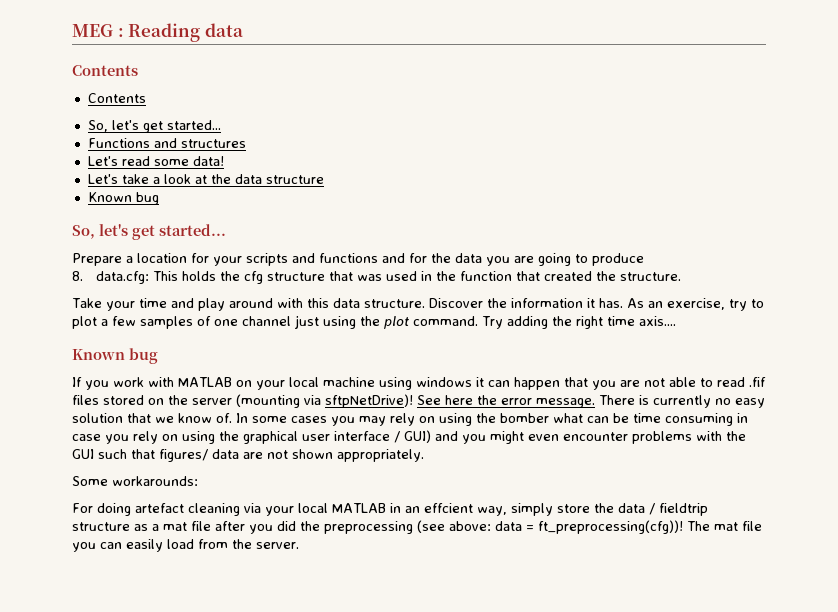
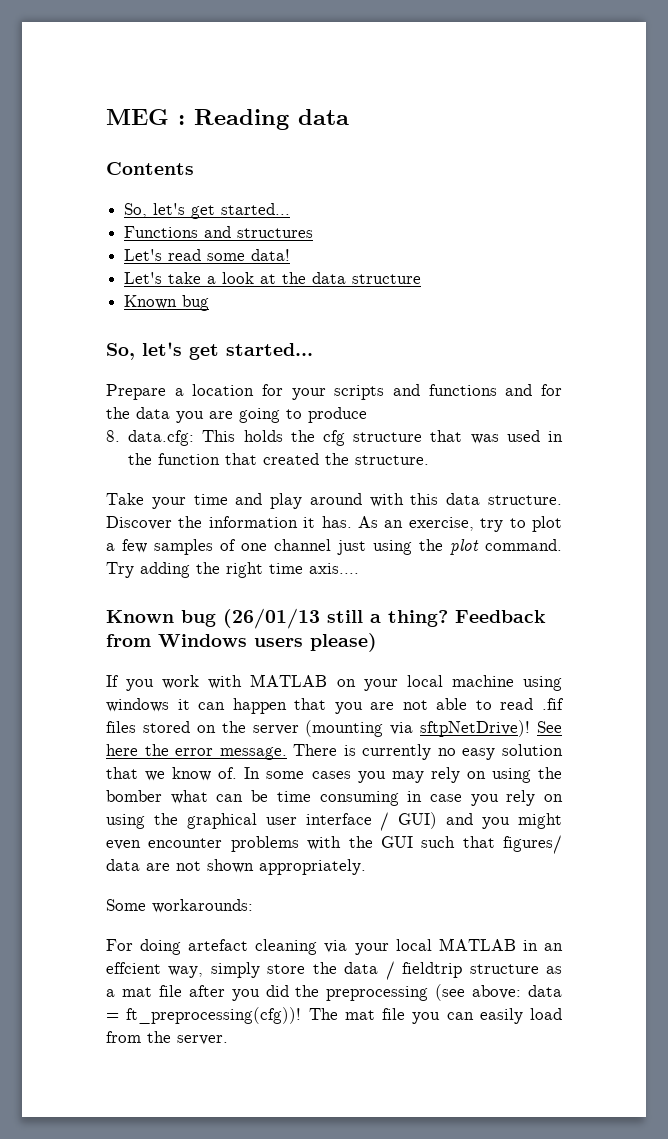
[87,93,146,103] // Contents -> (194, 168) none
(158, 356) none -> [223,608,546,629] [106,633,377,652] (26/01/13 still a thing? Feedback from Windows users please)

